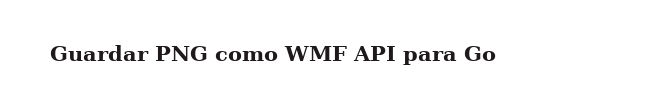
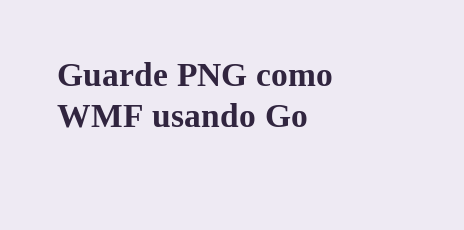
[50,45,149,61] Guardar -> [57,62,168,86] Guarde
[353,46,457,65] API para -> [152,103,257,127] usando

